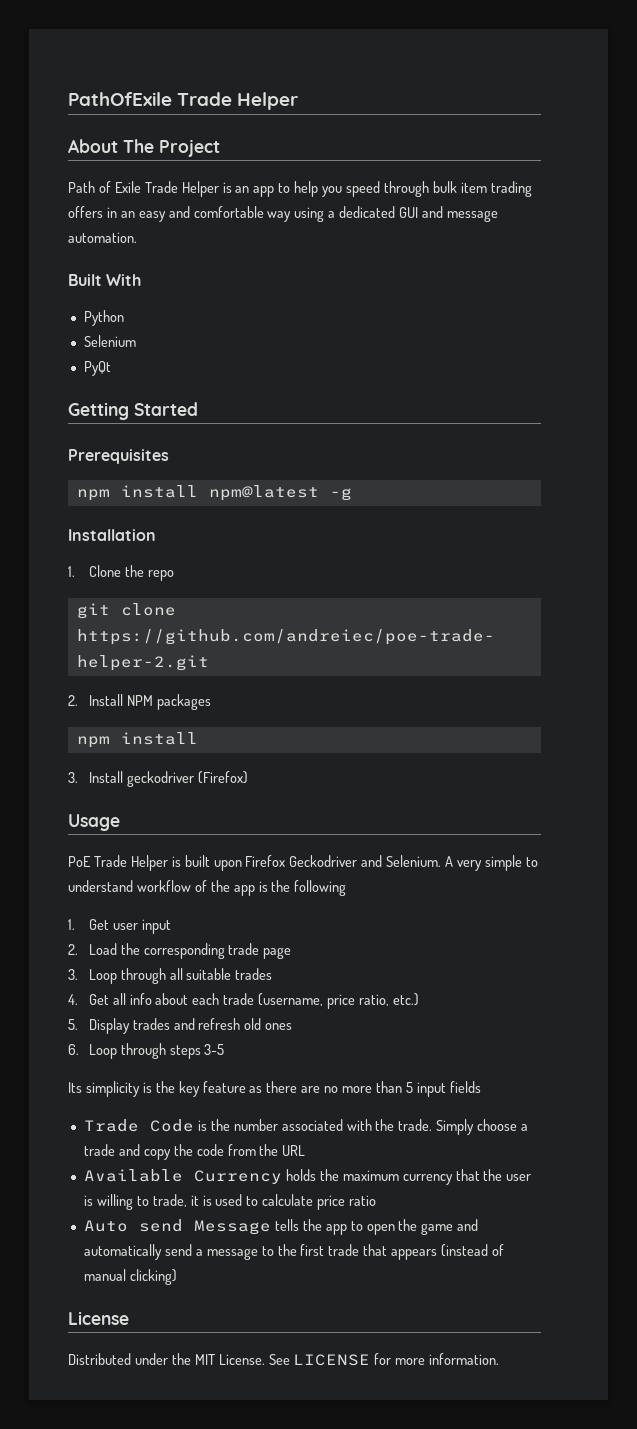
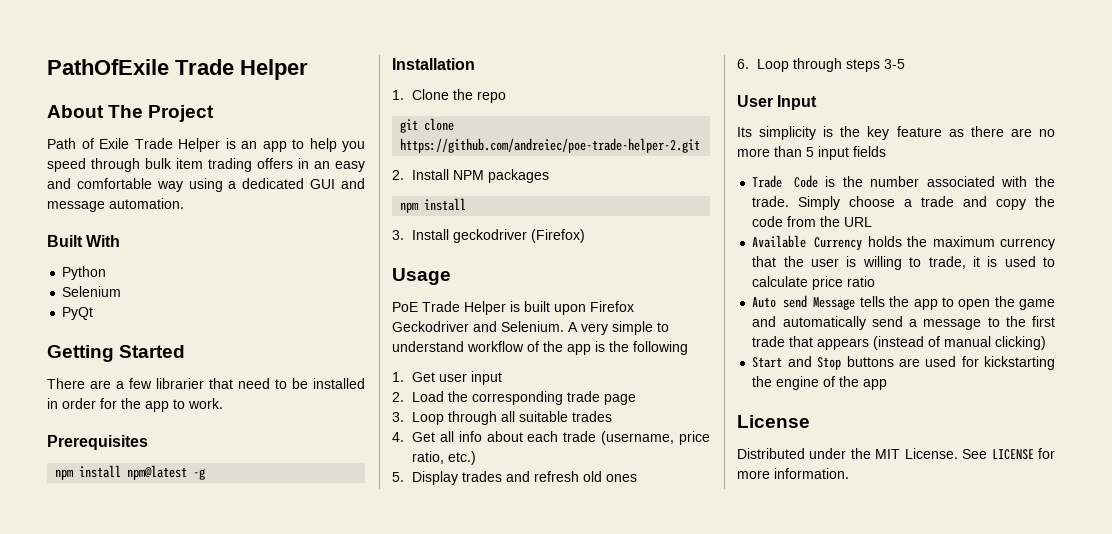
(198, 409) none -> [47,378,365,389] [47,398,223,412] // There are a few librarier that need to be installed in order for the app to work.
(225, 1049) none -> [737,95,818,110] // User Input
(177, 1277) none -> [752,356,1055,370] [752,376,888,390] // Start and Stop buttons are used for kickstarting the engine of the app

